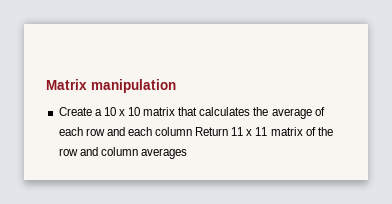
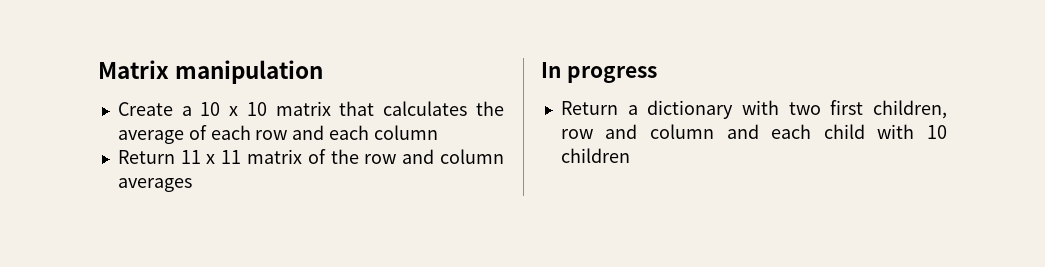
(193, 131) none -> (438, 132) //
(187, 153) none -> [541,62,657,83] [560,100,947,119] [560,124,947,139] [560,148,630,163] // In progress // Return a dictionary with two first children, row and column and each child with 10 children

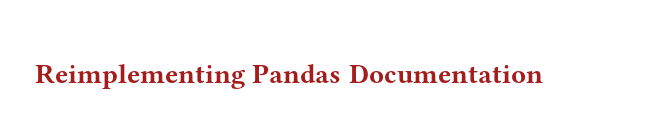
[98,60,324,84] [117,101,504,116] [117,125,438,144] [117,149,505,164] [117,178,192,192] [541,62,657,83] [560,100,947,119] [560,124,947,139] [560,148,630,163] Matrix manipulation // Create a 10 x 10 matrix that calculates the average of each row and each column // Return 11 x 11 matrix of the row and column averages // In progress // Return a dictionary with two first children, row and column and each child with 10 children -> [35,64,543,89] Reimplementing Pandas Documentation

